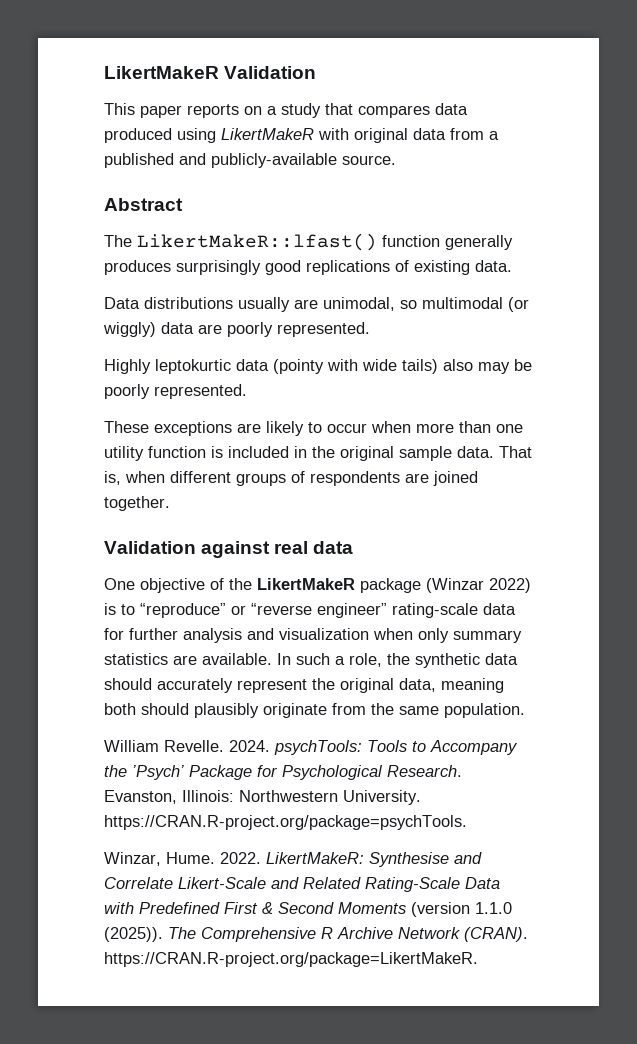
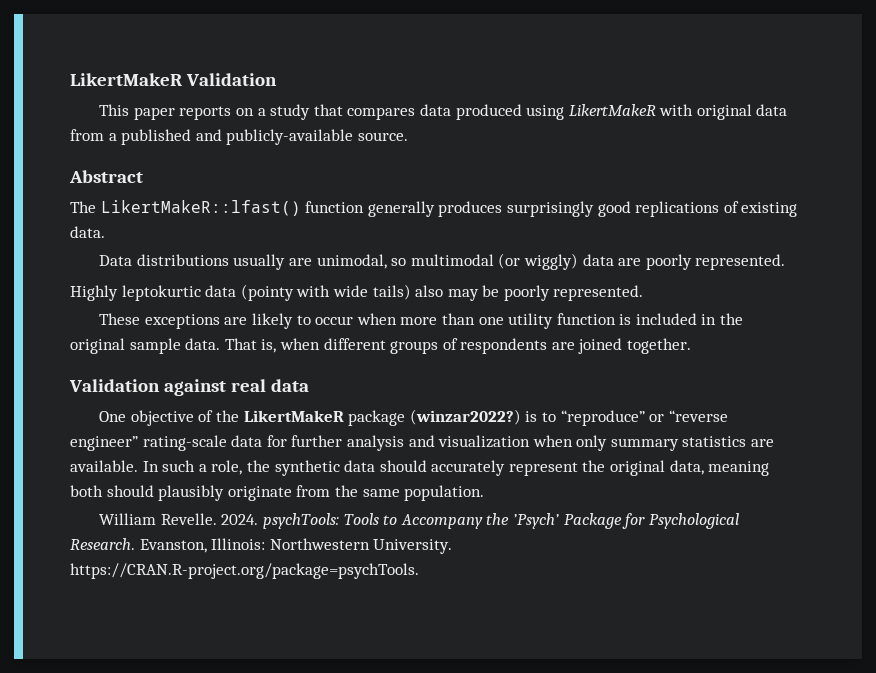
[426,578,531,593] (Winzar 2022) -> [409,409,521,425] (winzar2022?)
[104,852,482,867] [104,877,500,892] [104,902,512,917] [104,927,528,942] [104,952,478,967] // Winzar, Hume. 2022. LikertMakeR: Synthesise and Correlate Likert-Scale and Related Rating-Scale Data with Predefined First & Second Moments (version 1.1.0 (2025)). The Comprehensive R Archive Network (CRAN). https://CRAN.R-project.org/package=LikertMakeR. -> (419, 571) none

